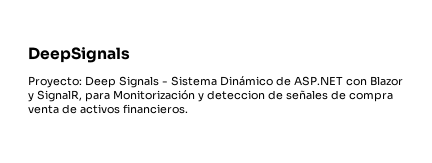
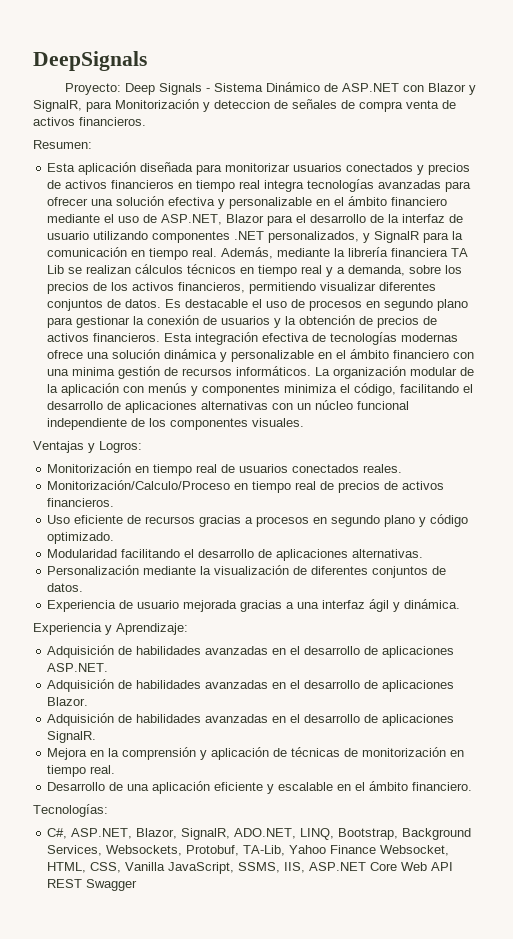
(188, 109) none -> [33,140,92,149] [47,162,471,175] [47,179,472,192] [47,196,448,209] [47,214,464,226] [47,231,464,243] [47,247,469,260] [47,264,463,277] [47,282,437,294] [47,299,469,311] [47,315,438,328] [47,332,459,345] [47,349,475,362] [47,366,475,379] [47,383,474,396] [47,400,410,413] [47,418,305,430] [33,441,142,453] [47,463,403,476] [47,480,445,493] [47,498,115,507] [47,514,469,527] [47,532,115,544] [47,549,424,561] [47,565,447,578] [47,583,84,592] [47,599,461,612] [33,623,188,635] [47,645,455,658] [47,663,109,672] [47,679,455,692] [47,697,89,706] [47,713,455,726] [47,731,97,743] [47,747,465,760] [47,765,116,777] [47,781,473,794] [33,804,108,817] [47,828,472,840] [47,845,450,856] [47,862,454,874] [47,879,138,891] // Resumen: // Esta aplicación diseñada para monitorizar usuarios conectados y precios de activos financieros en tiempo real integra tecnologías avanzadas para ofrecer una solución efectiva y personalizable en el ámbito financiero mediante el uso de ASP.NET, Blazor para el desarrollo de la interfaz de usuario utilizando componentes .NET personalizados, y SignalR para la comunicación en tiempo real. Además, mediante la librería financiera TA Lib se realizan cálculos técnicos en tiempo real y a demanda, sobre los precios de los activos financieros, permitiendo visualizar diferentes conjuntos de datos. Es destacable el uso de procesos en segundo plano para gestionar la conexión de usuarios y la obtención de precios de activos financieros. Esta integración efectiva de tecnologías modernas ofrece una solución dinámica y personalizable en el ámbito financiero con una minima gestión de recursos informáticos. La organización modular de la aplicación con menús y componentes minimiza el código, facilitando el desarrollo de aplicaciones alternativas con un núcleo funcional independiente de los componentes visuales. // Ventajas y Logros: // Monitorización en tiempo real de usuarios conectados reales. // Monitorización/Calculo/Proceso en tiempo real de precios de activos financieros. // Uso eficiente de recursos gracias a procesos en segundo plano y código optimizado. // Modularidad facilitando el desarrollo de aplicaciones alternativas. // Personalización mediante la visualización de diferentes conjuntos de datos. // Experiencia de usuario mejorada gracias a una interfaz ágil y dinámica. // Experiencia y Aprendizaje: // Adquisición de habilidades avanzadas en el desarrollo de aplicaciones ASP.NET. // Adquisición de habilidades avanzadas en el desarrollo de aplicaciones Blazor. // Adquisición de habilidades avanzadas en el desarrollo de aplicaciones SignalR. // Mejora en la comprensión y aplicación de técnicas de monitorización en tiempo real. // Desarrollo de una aplicación eficiente y escalable en el ámbito financiero. // Tecnologías: // C#, ASP.NET, Blazor, SignalR, ADO.NET, LINQ, Bootstrap, Background Services, Websockets, Protobuf, TA-Lib, Yahoo Finance Websocket, HTML, CSS, Vanilla JavaScript, SSMS, IIS, ASP.NET Core Web API REST Swagger

